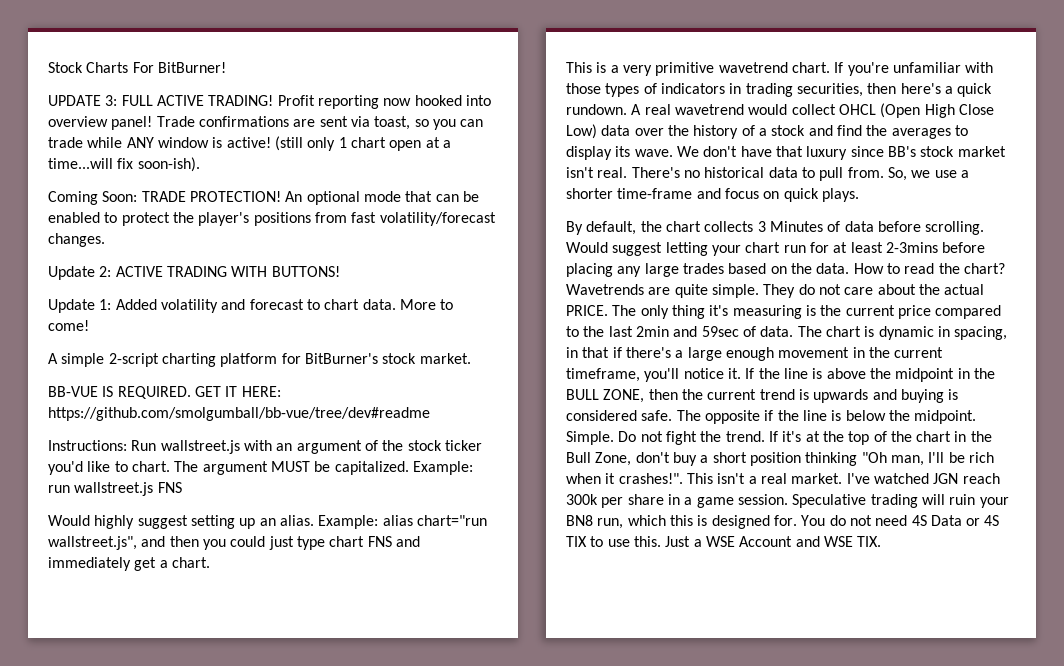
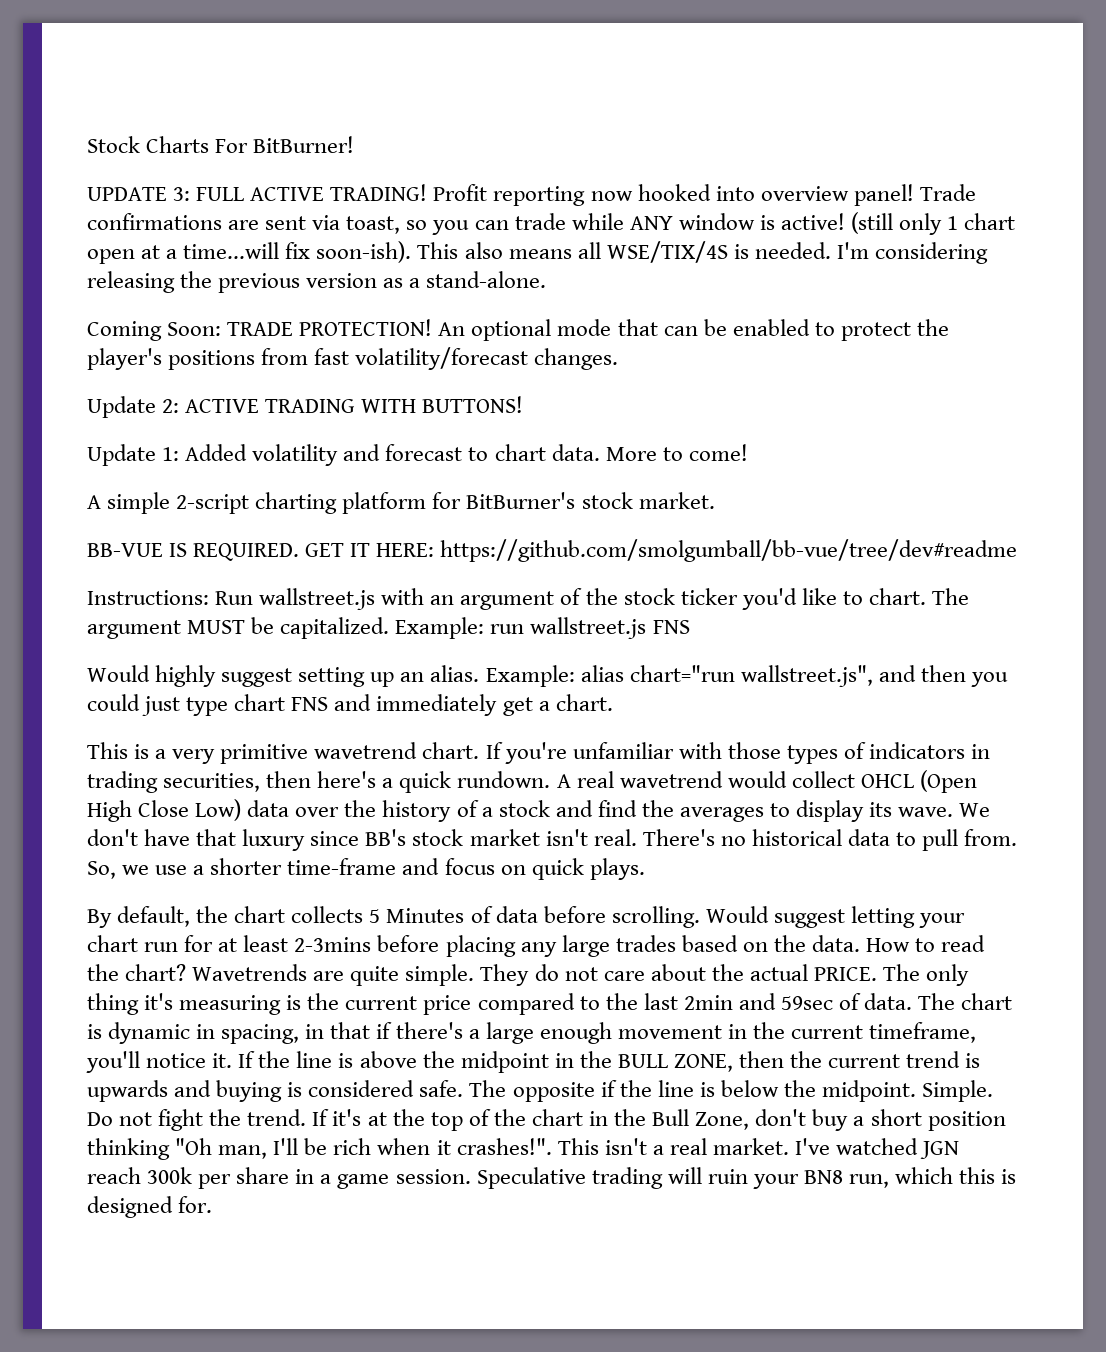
(200, 164) none -> [417,241,989,264] [87,271,547,293] This also means all WSE/TIX/4S is needed. I'm considering releasing the previous version as a stand-alone.
[757,221,766,232] 3 -> [369,909,381,923] 5
[801,515,1000,526] [566,536,882,547] You do not need 4S Data or 4S TIX to use this. Just a WSE Account and WSE TIX. -> (213, 1204) none

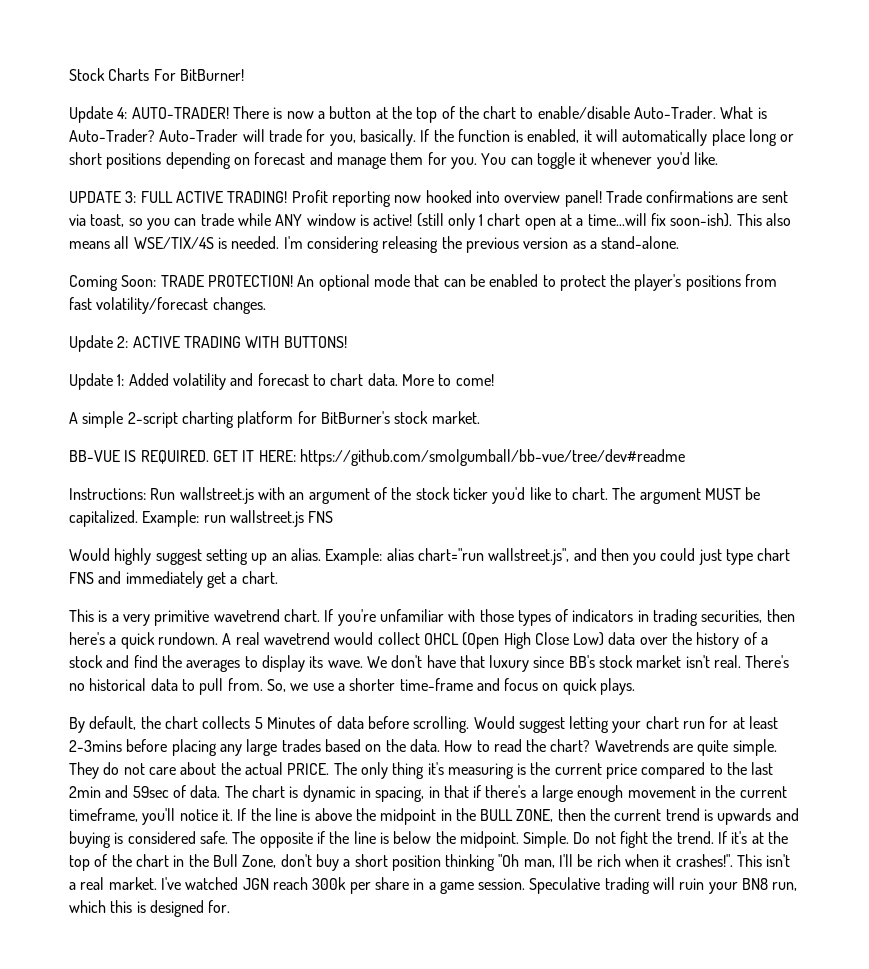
(355, 144) none -> [69,106,767,123] [69,129,795,146] [69,152,719,169] // Update 4: AUTO-TRADER! There is now a button at the top of the chart to enable/disable Auto-Trader. What is Auto-Trader? Auto-Trader will trade for you, basically. If the function is enabled, it will automatically place long or short positions depending on forecast and manage them for you. You can toggle it whenever you'd like.

